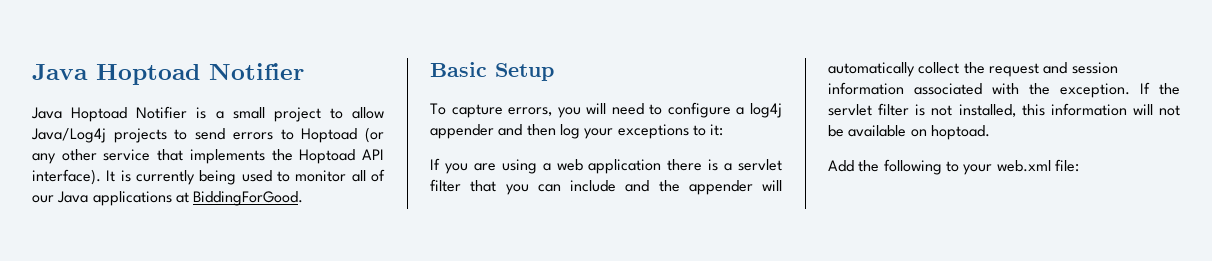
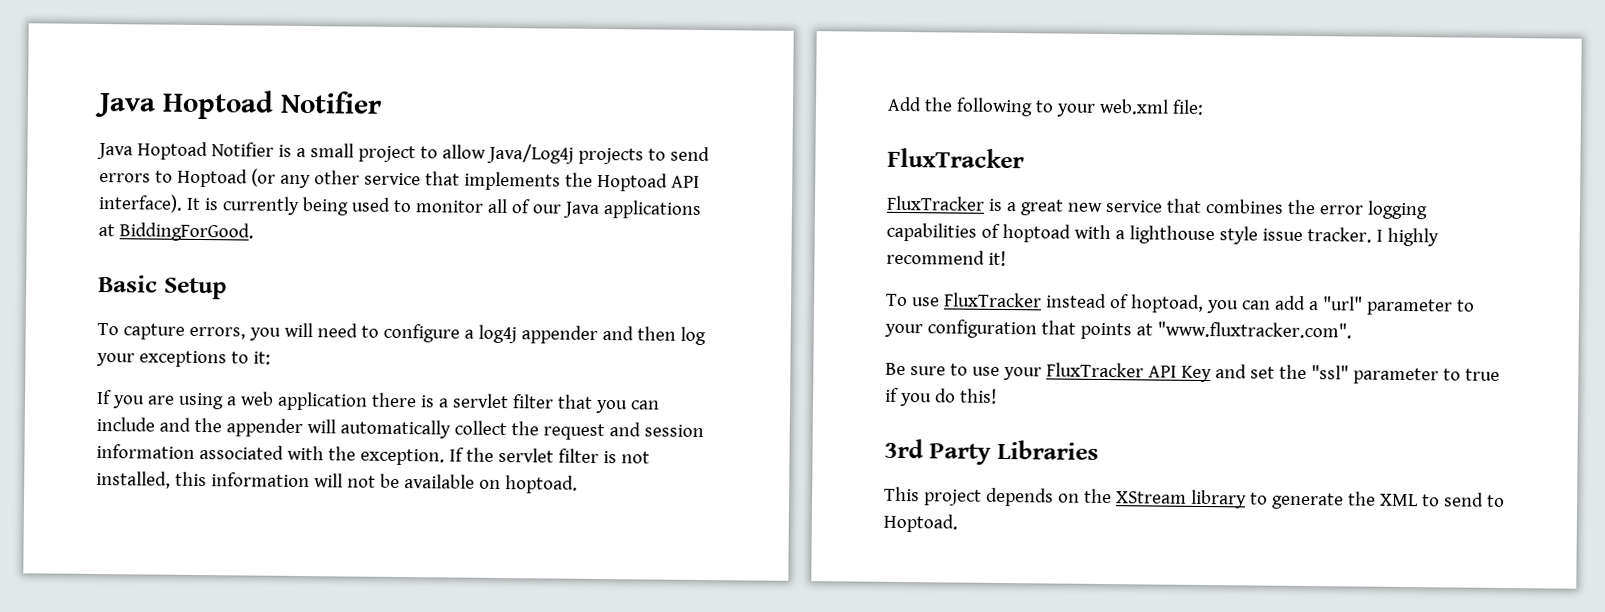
(1079, 165) none -> [887,147,1025,169] [886,195,1428,220] [886,222,1439,247] [886,249,1006,267] [886,292,1475,316] [884,319,1352,340] [885,362,1500,385] [885,387,997,407] [884,438,1099,465] [884,486,1505,510] [883,513,958,533] // FluxTracker // FluxTracker is a great new service that combines the error logging capabilities of hoptoad with a lighthouse style issue tracker. I highly recommend it! // To use FluxTracker instead of hoptoad, you can add a "url" parameter to your configuration that points at "www.fluxtracker.com". // Be sure to use your FluxTracker API Key and set the "ssl" parameter to true if you do this! // 3rd Party Libraries // This project depends on the XStream library to generate the XML to send to Hoptoad.

